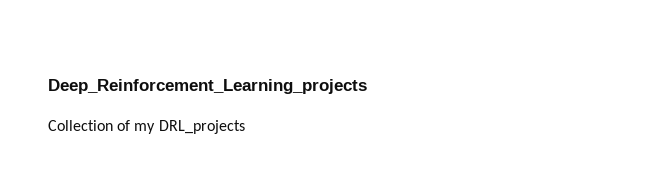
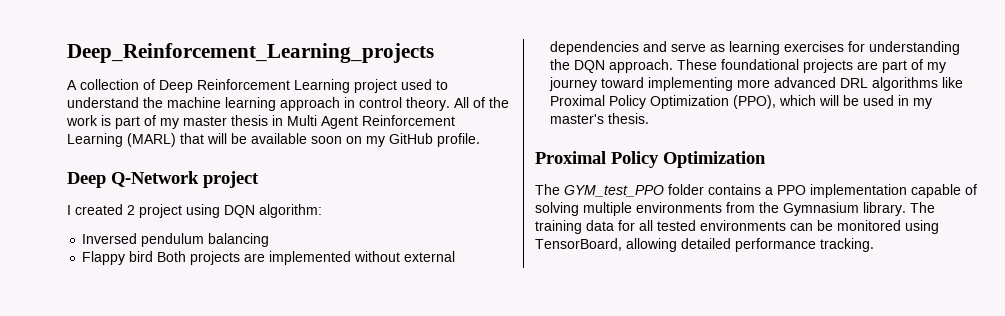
[48,120,245,134] Collection of my DRL_projects -> [67,79,448,93] [67,97,509,111] [66,115,455,129] [67,133,480,147] [67,171,259,188] [67,204,322,218] [82,233,270,247] [82,251,456,265] [550,41,961,55] [550,59,947,73] [549,77,964,91] [550,95,933,109] [550,113,650,124] [535,151,766,168] [535,184,977,198] [535,202,935,216] [535,220,939,234] [535,238,874,252] A collection of Deep Reinforcement Learning project used to understand the machine learning approach in control theory. All of the work is part of my master thesis in Multi Agent Reinforcement Learning (MARL) that will be available soon on my GitHub profile. // Deep Q-Network project // I created 2 project using DQN algorithm: // Inversed pendulum balancing // Flappy bird Both projects are implemented without external dependencies and serve as learning exercises for understanding the DQN approach. These foundational projects are part of my journey toward implementing more advanced DRL algorithms like Proximal Policy Optimization (PPO), which will be used in my master's thesis. // Proximal Policy Optimization // The GYM_test_PPO folder contains a PPO implementation capable of solving multiple environments from the Gymnasium library. The training data for all tested environments can be monitored using TensorBoard, allowing detailed performance tracking.

